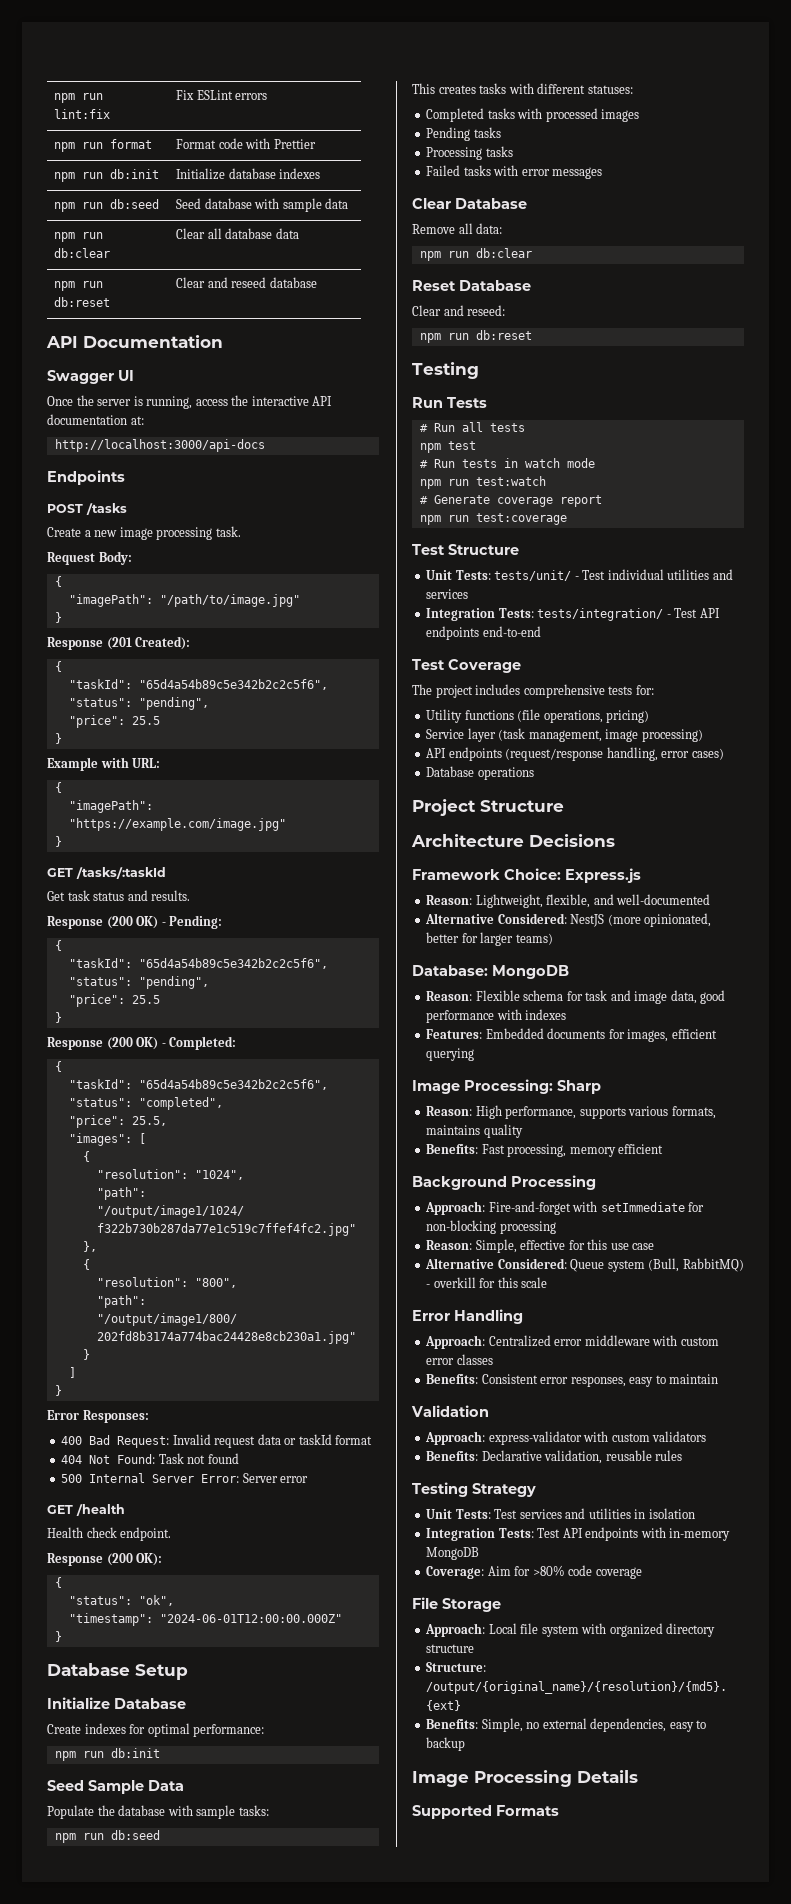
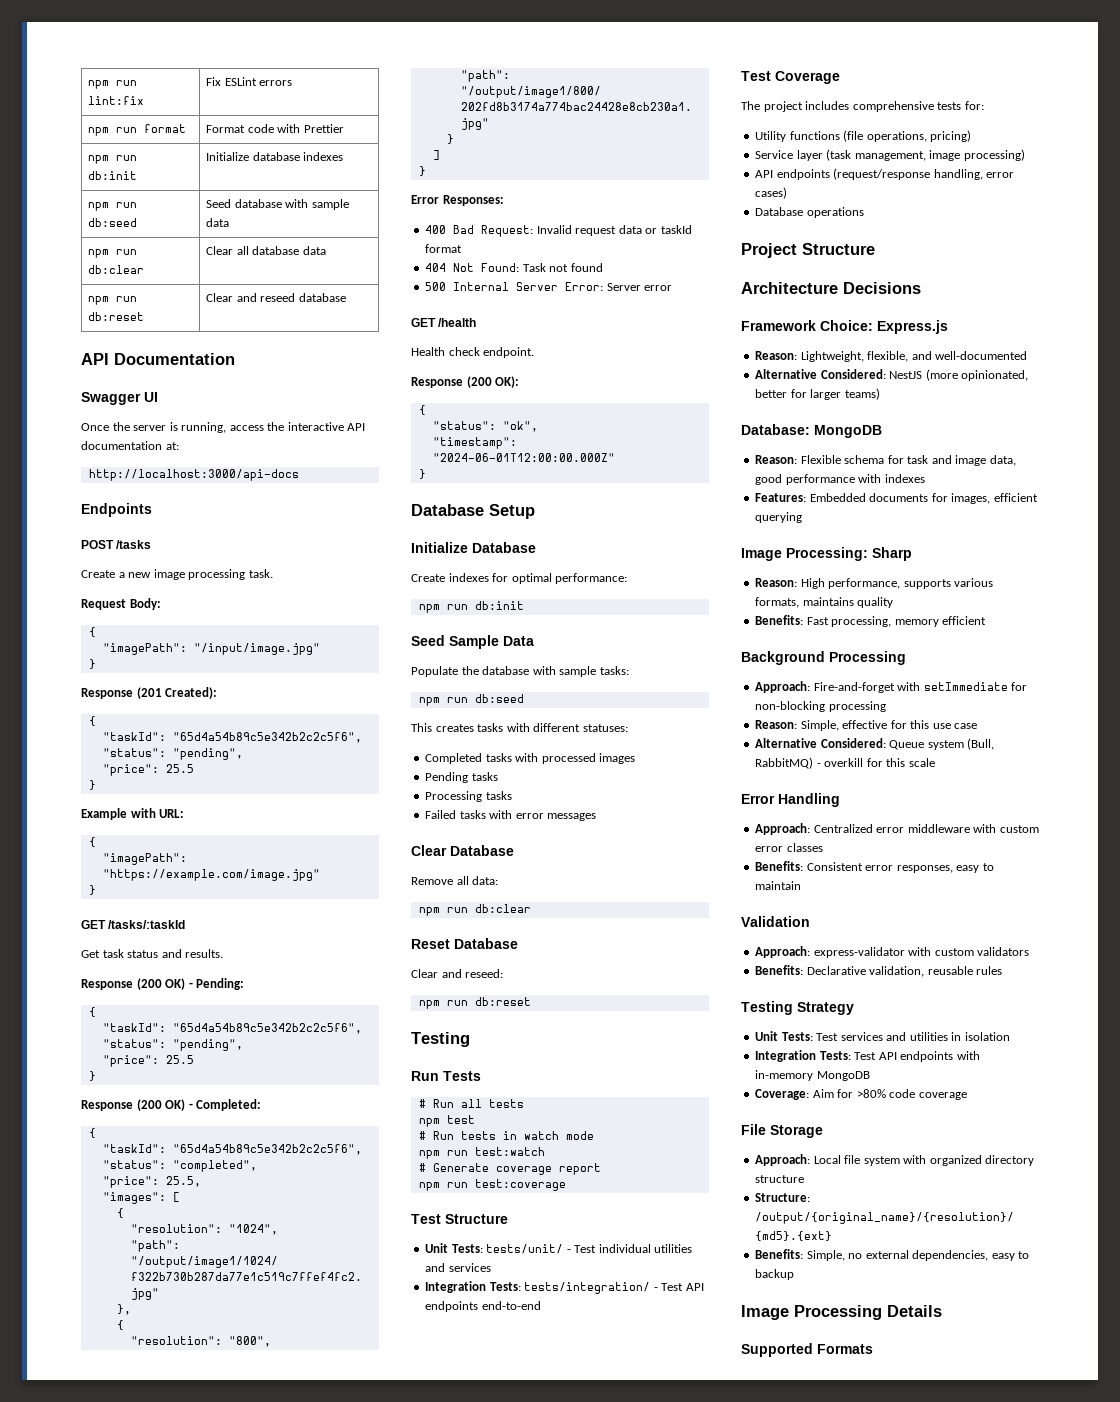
[159,594,300,607] "/path/to/image.jpg" -> [193,643,320,655] "/input/image.jpg"

